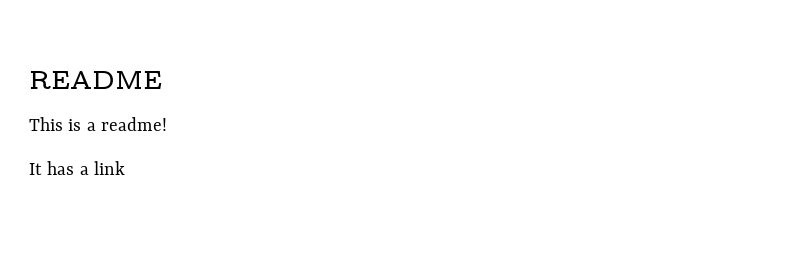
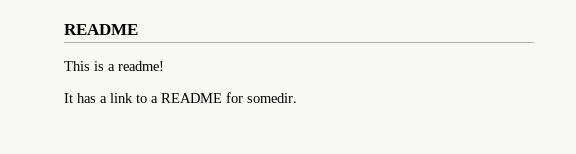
(126, 168) none -> [136,92,297,103] to a README for somedir.

